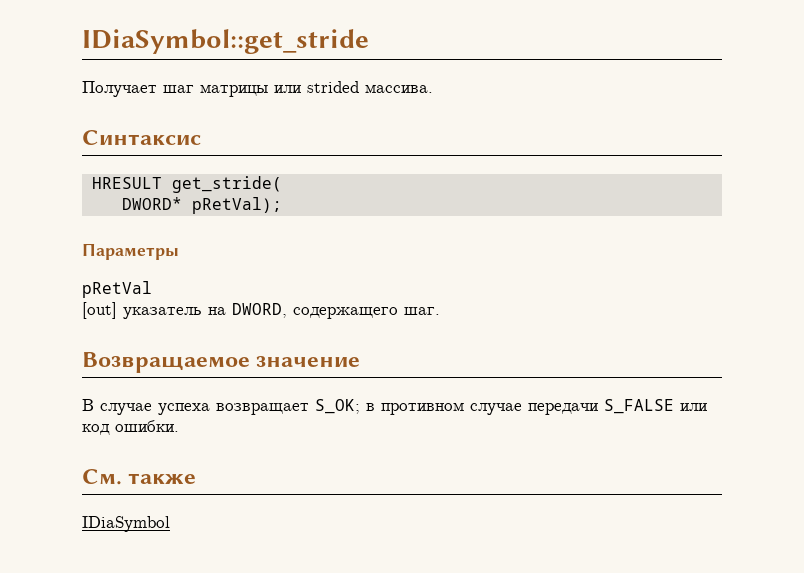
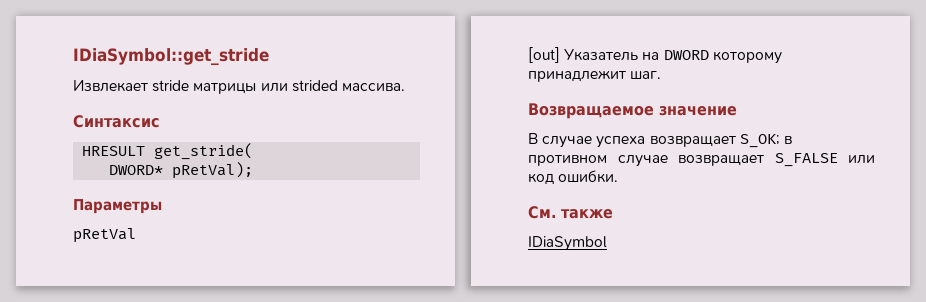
[82,81,194,97] Получает шаг -> [73,79,190,92] Извлекает stride
[123,303,398,319] указатель на DWORD, содержащего -> [564,48,782,64] [528,70,626,82] Указатель на DWORD которому принадлежит
[528,403,598,415] передачи -> [678,155,764,166] возвращает

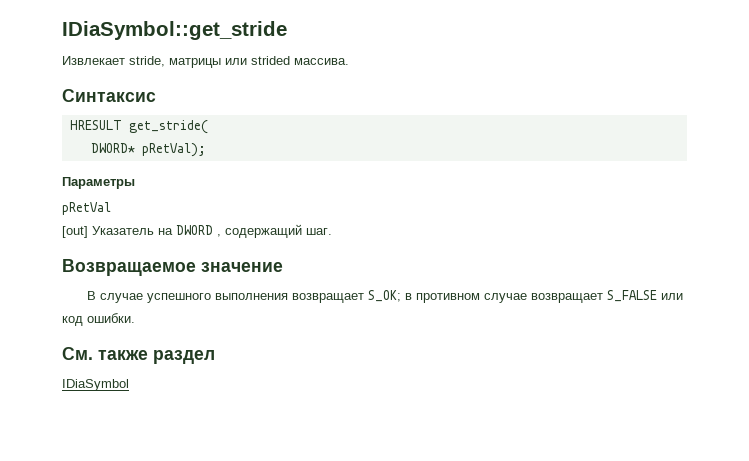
[152,80,190,92] stride -> [129,56,165,67] stride,
[712,51,782,64] [528,70,626,82] которому принадлежит -> [217,224,302,238] , содержащий
[596,136,646,148] успеха -> [146,293,288,303] успешного выполнения
(613, 214) none -> [153,350,215,364] раздел

